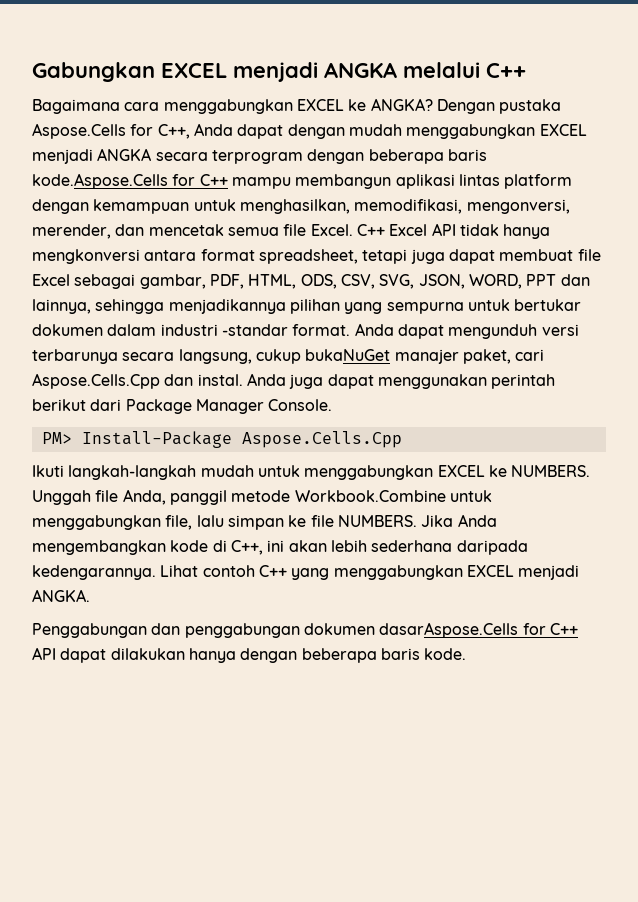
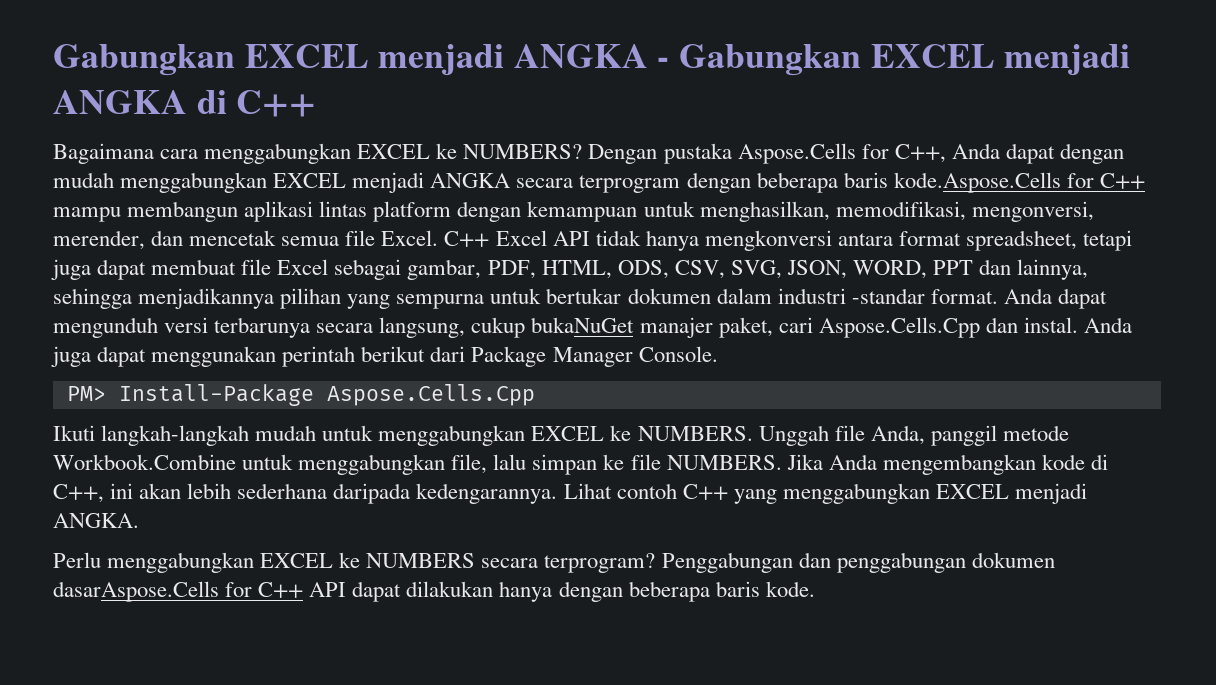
[32,62,480,82] Gabungkan EXCEL menjadi ANGKA melalui -> [53,44,1131,76] [53,90,227,114] Gabungkan EXCEL menjadi ANGKA - Gabungkan EXCEL menjadi ANGKA di
[370,98,433,111] ANGKA? -> [463,144,583,159] NUMBERS?
(90, 595) none -> [53,552,656,573] Perlu menggabungkan EXCEL ke NUMBERS secara terprogram?

